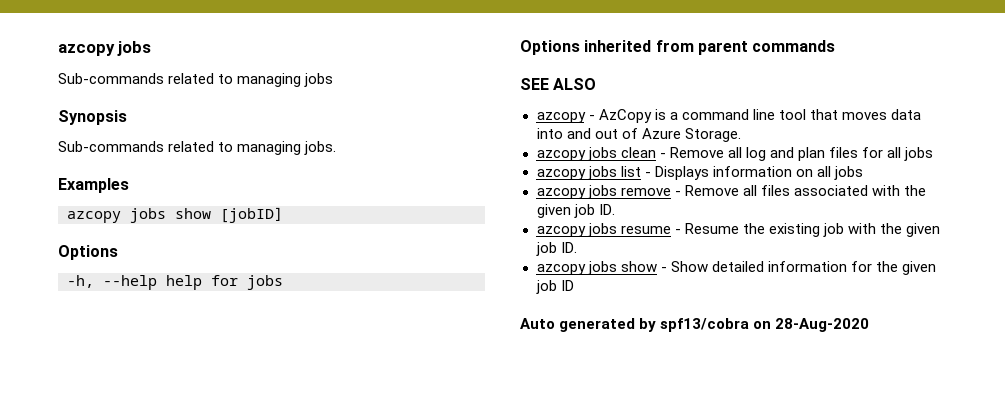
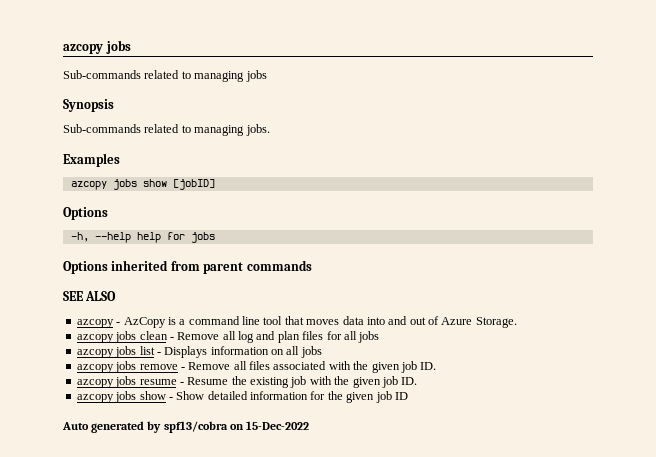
[775,318,870,332] 28-Aug-2020 -> [246,421,310,430] 15-Dec-2022

